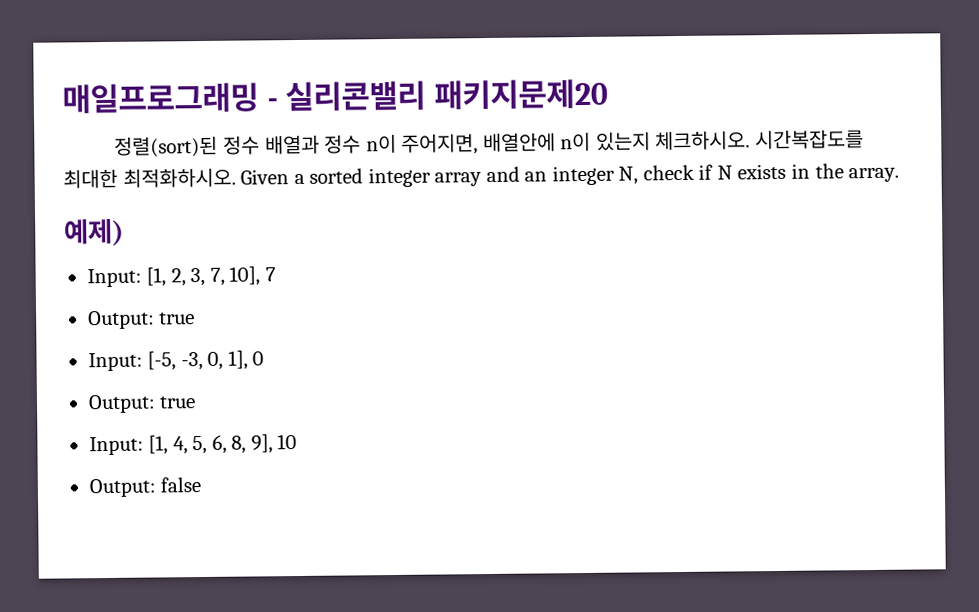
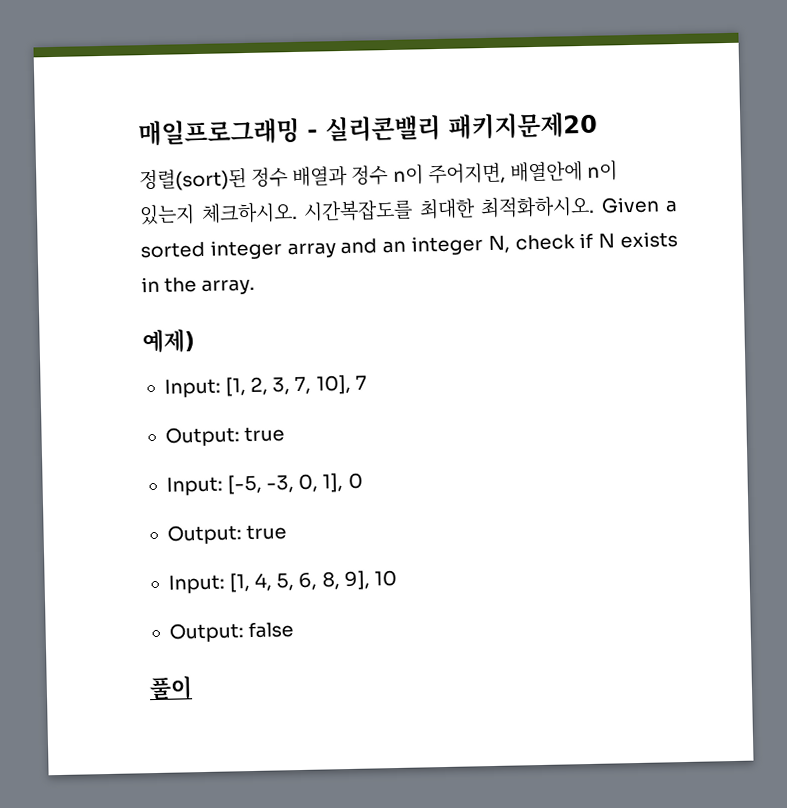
(202, 485) none -> [149,675,193,701] // 풀이

